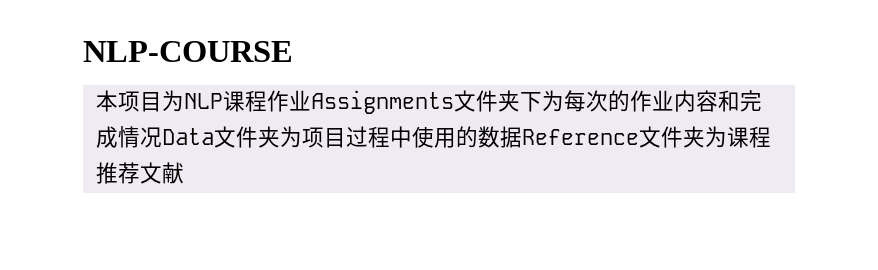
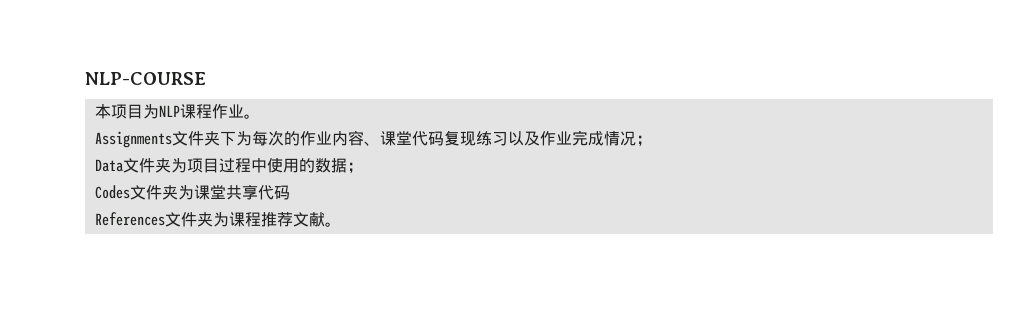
(312, 100) none -> [243,114,260,119] 。 //
[718,90,741,112] 和 -> [363,131,572,146] 、课堂代码复现练习以及作业
(163, 137) none -> [635,135,652,147] ； //
[522,129,640,145] Reference -> [346,162,363,174] [94,185,290,200] [94,212,165,226] ； // Codes文件夹为课堂共享代码 // References
(185, 173) none -> [324,222,341,227] 。

